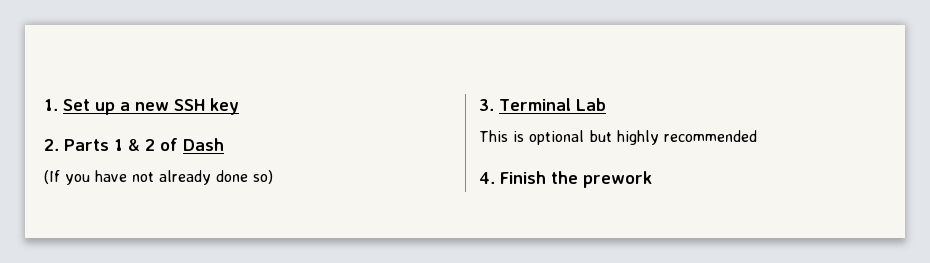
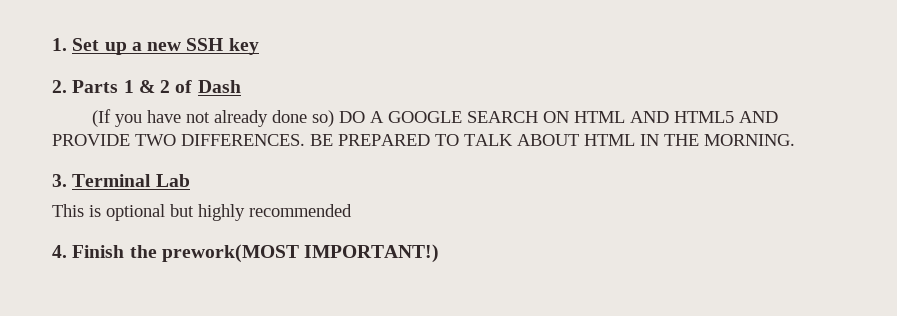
(273, 177) none -> [339,111,779,123] [52,134,795,146] DO A GOOGLE SEARCH ON HTML AND HTML5 AND PROVIDE TWO DIFFERENCES. BE PREPARED TO TALK ABOUT HTML IN THE MORNING.
[583,171,652,188] prework -> [161,244,440,263] prework(MOST IMPORTANT!)

